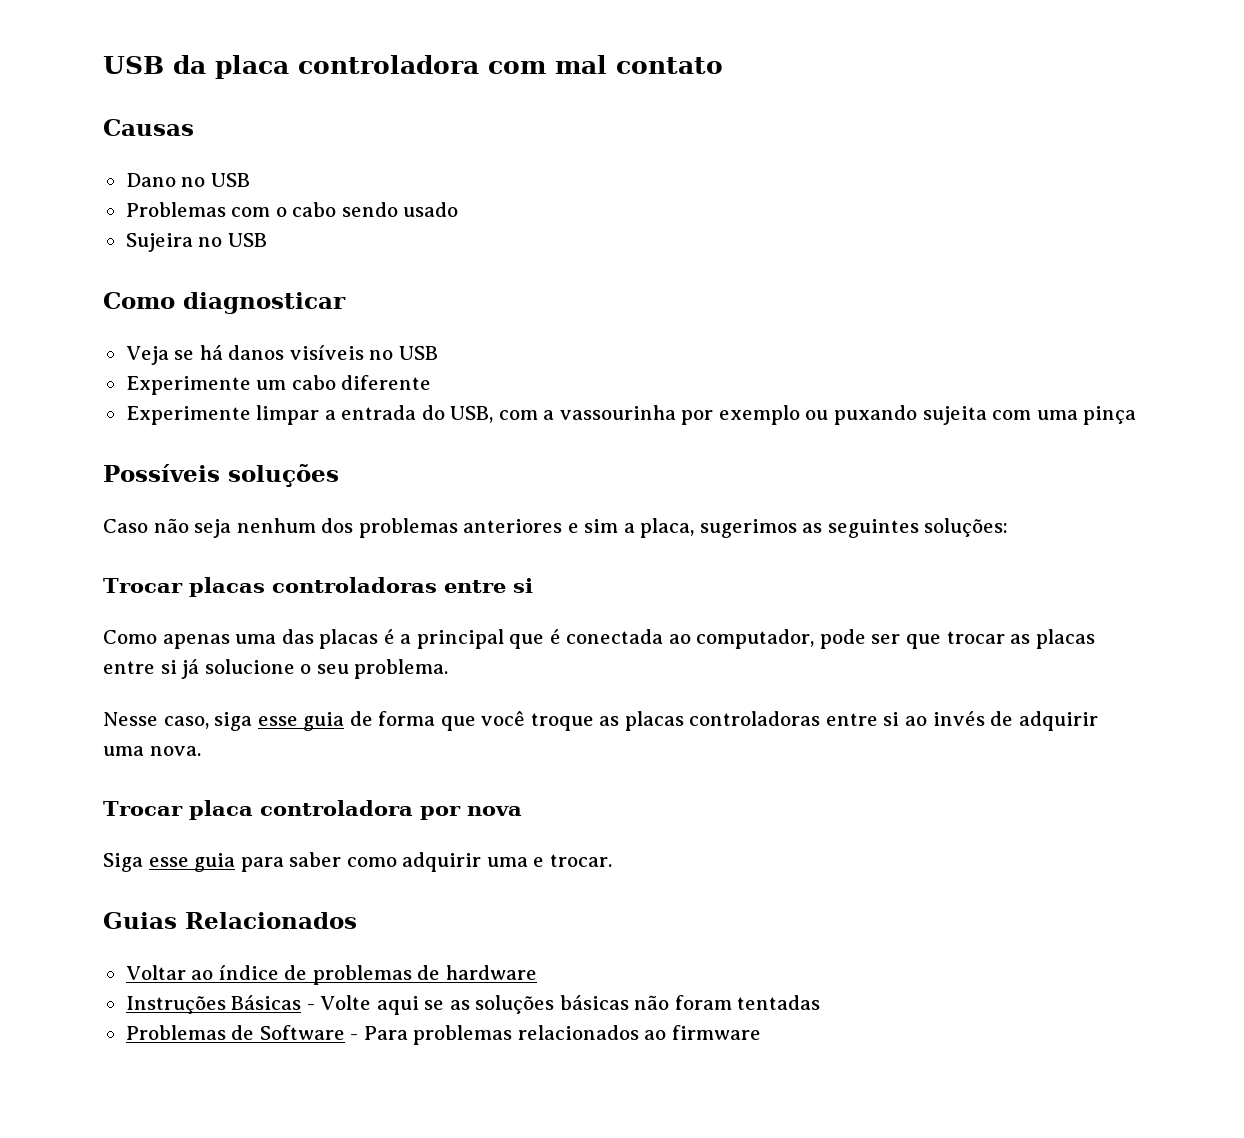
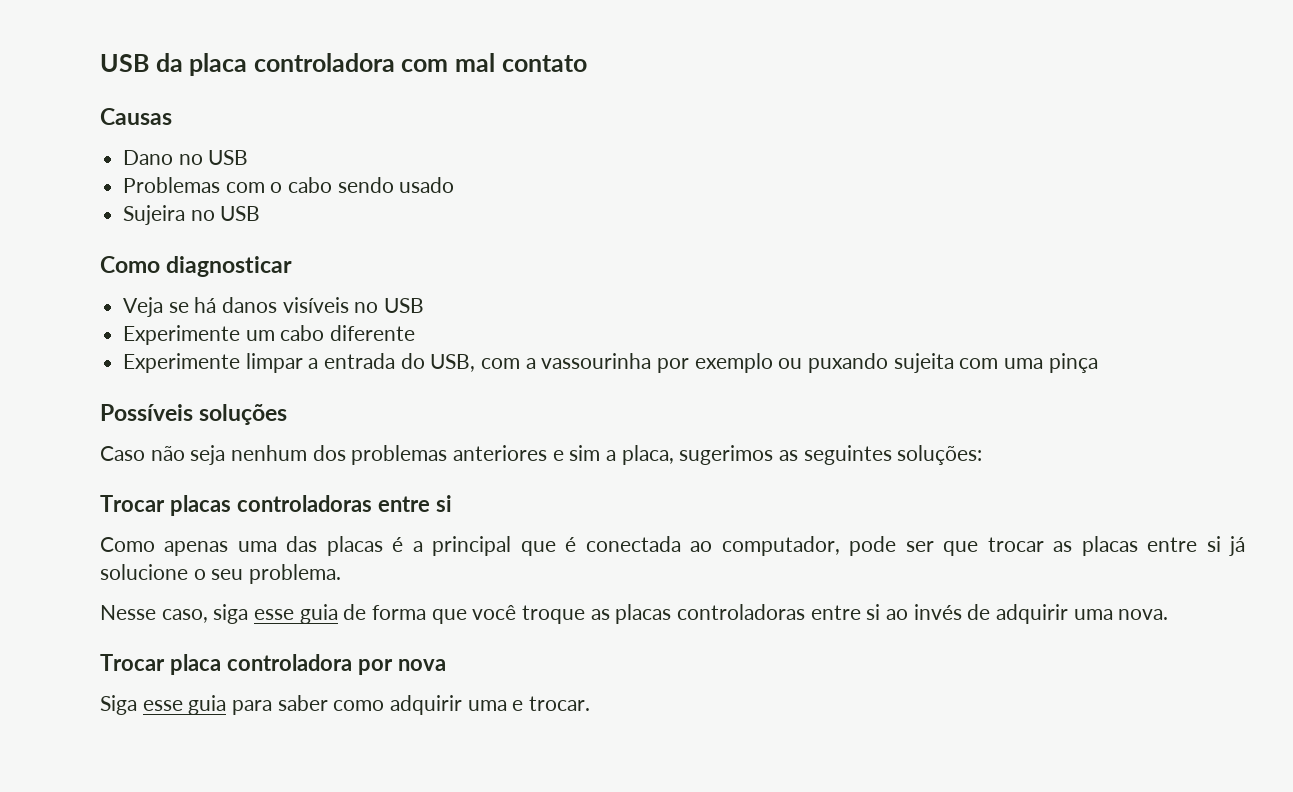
[103,912,357,929] [125,965,537,985] [125,995,821,1015] [125,1025,761,1045] // Guias Relacionados // Voltar ao índice de problemas de hardware // Instruções Básicas - Volte aqui se as soluções básicas não foram tentadas // Problemas de Software - Para problemas relacionados ao firmware -> (591, 703) none

